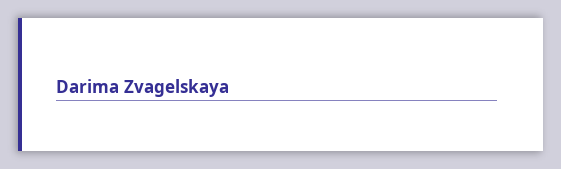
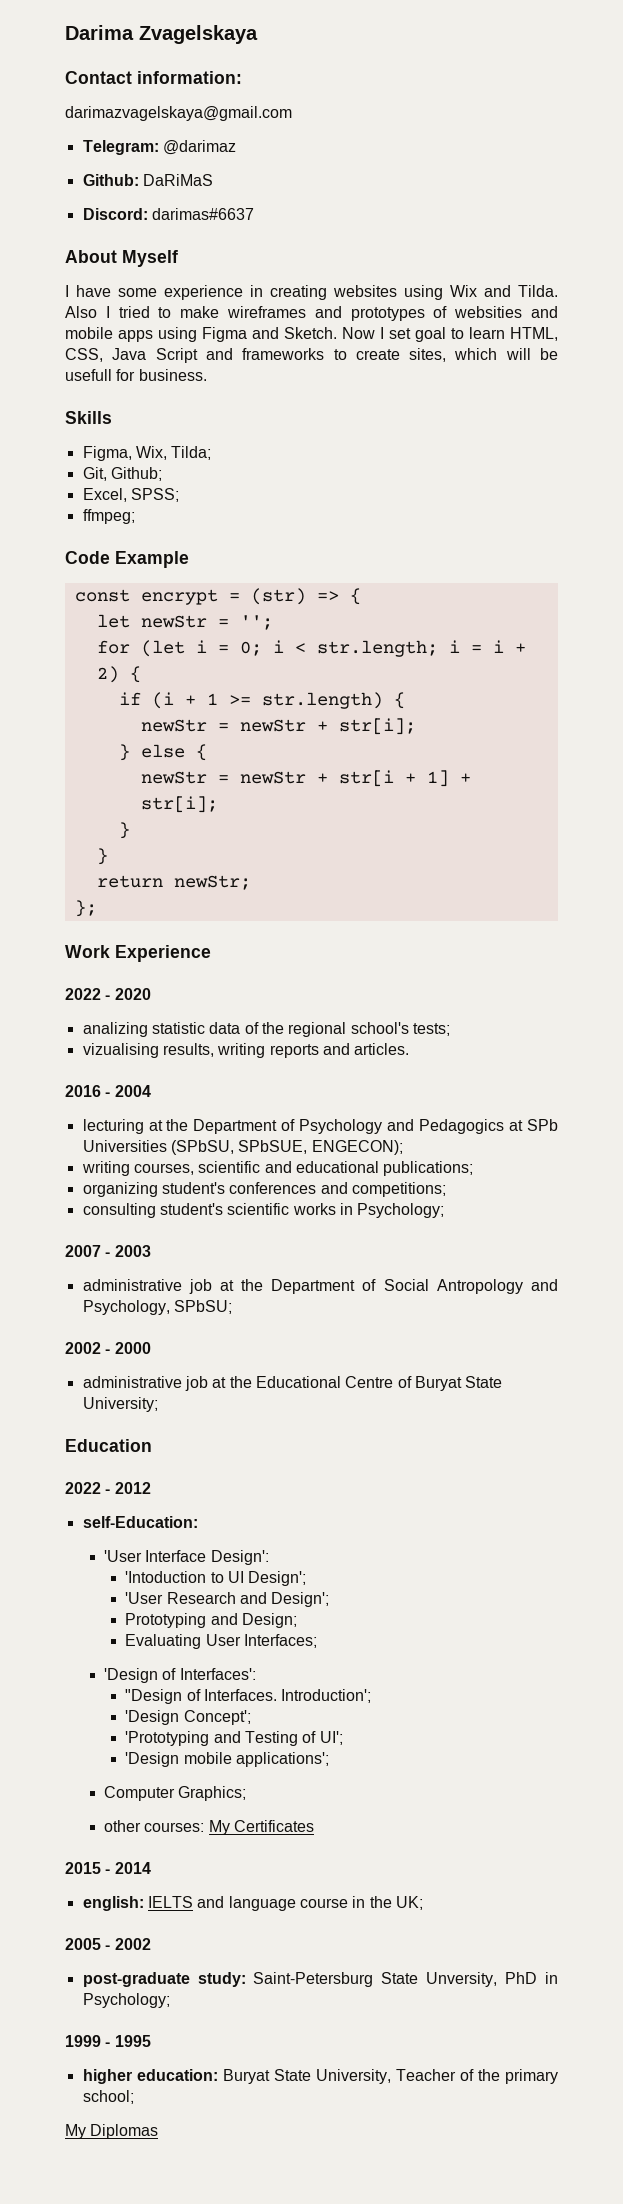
(229, 88) none -> [65,71,242,84] [65,106,292,121] [82,140,236,155] [82,174,213,186] [82,208,254,220] [65,250,178,267] [65,285,558,300] [65,306,558,321] [65,327,558,342] [65,348,559,363] [65,369,207,381] [65,411,112,424] [82,446,212,461] [82,467,162,481] [82,488,179,502] [82,509,135,524] [65,551,189,568] [74,588,361,605] [96,614,273,630] [96,640,526,657] [96,666,141,683] [118,692,405,709] [140,718,416,735] [118,744,207,761] [140,770,471,787] [140,796,218,813] [118,822,130,839] [96,848,108,865] [96,875,251,890] [74,900,97,917] [65,945,211,962] [65,988,151,1000] [82,1022,450,1037] [82,1043,410,1058] [65,1085,151,1097] [82,1119,558,1134] [82,1140,403,1155] [81,1161,474,1176] [82,1182,446,1197] [82,1203,445,1218] [65,1245,151,1257] [82,1279,558,1294] [82,1300,232,1315] [65,1342,151,1354] [82,1376,503,1391] [82,1397,158,1412] [65,1439,152,1452] [65,1482,151,1494] [82,1516,198,1528] [104,1550,269,1565] [125,1571,307,1586] [125,1592,330,1607] [125,1613,298,1628] [125,1634,318,1649] [104,1668,256,1683] [125,1689,372,1704] [125,1710,251,1725] [125,1731,343,1746] [125,1752,330,1767] [104,1786,247,1801] [104,1820,314,1835] [65,1862,151,1874] [82,1896,423,1911] [65,1938,151,1950] [82,1972,558,1987] [82,1993,170,2008] [65,2035,151,2047] [82,2069,558,2084] [82,2090,134,2104] [65,2124,159,2139] // Contact information: // darimazvagelskaya@gmail.com // Telegram: @darimaz // Github: DaRiMaS // Discord: darimas#6637 // About Myself // I have some experience in creating websites using Wix and Tilda. Also I tried to make wireframes and prototypes of websities and mobile apps using Figma and Sketch. Now I set goal to learn HTML, CSS, Java Script and frameworks to create sites, which will be usefull for business. // Skills // Figma, Wix, Tilda; // Git, Github; // Excel, SPSS; // ffmpeg; // Code Example // const encrypt = (str) => { // let newStr = ''; // for (let i = 0; i < str.length; i = i + 2) { // if (i + 1 >= str.length) { // newStr = newStr + str[i]; // } else { // newStr = newStr + str[i + 1] + str[i]; // } // } // return newStr; // }; // Work Experience // 2022 - 2020 // analizing statistic data of the regional school's tests; // vizualising results, writing reports and articles. // 2016 - 2004 // lecturing at the Department of Psychology and Pedagogics at SPb Universities (SPbSU, SPbSUE, ENGECON); // writing courses, scientific and educational publications; // organizing student's conferences and competitions; // consulting student's scientific works in Psychology; // 2007 - 2003 // administrative job at the Department of Social Antropology and Psychology, SPbSU; // 2002 - 2000 // administrative job at the Educational Centre of Buryat State University; // Education // 2022 - 2012 // self-Education: // 'User Interface Design': // 'Intoduction to UI Design'; // 'User Research and Design'; // Prototyping and Design; // Evaluating User Interfaces; // 'Design of Interfaces': // "Design of Interfaces. Introduction'; // 'Design Concept'; // 'Prototyping and Testing of UI'; // 'Design mobile applications'; // Computer Graphics; // other courses: My Certificates // 2015 - 2014 // english: IELTS and language course in the UK; // 2005 - 2002 // post-graduate study: Saint-Petersburg State Unversity, PhD in Psychology; // 1999 - 1995 // higher education: Buryat State University, Teacher of the primary school; // My Diplomas

